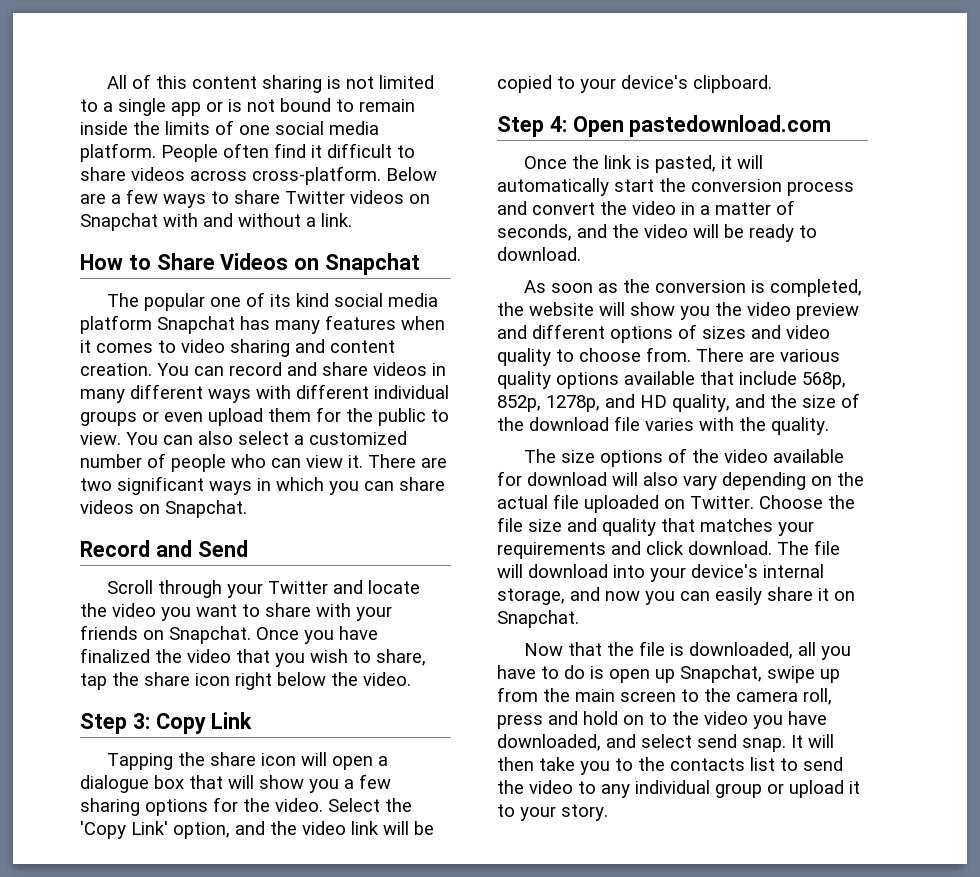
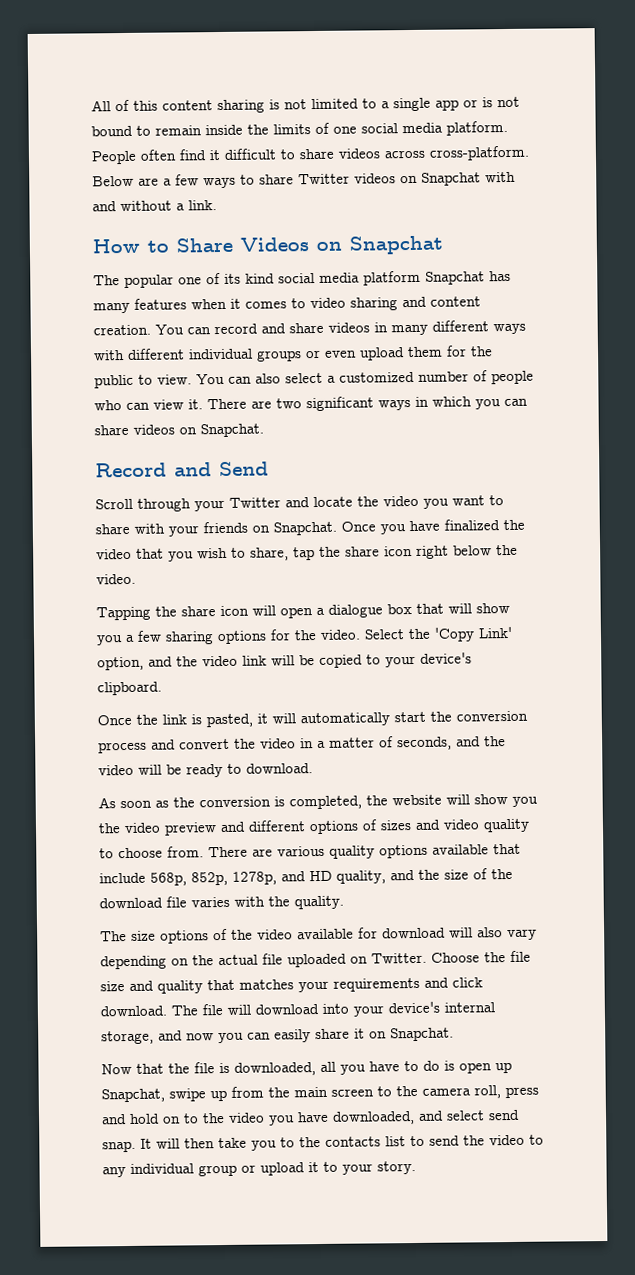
[80,712,253,734] // Step 3: Copy Link -> (136, 579) none
[497,115,832,137] // Step 4: Open pastedownload.com -> (162, 688) none

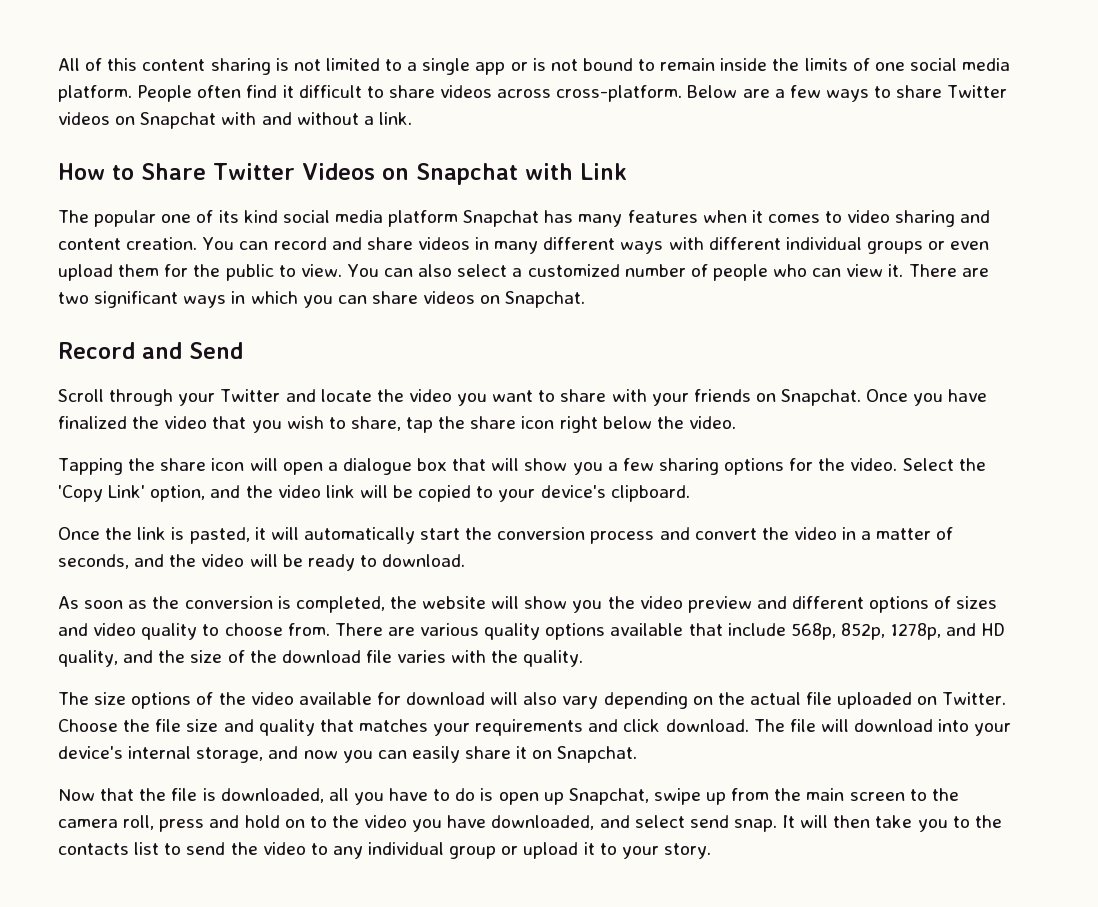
(233, 245) none -> [213,163,295,180] Twitter
(443, 245) none -> [524,163,627,180] with Link

